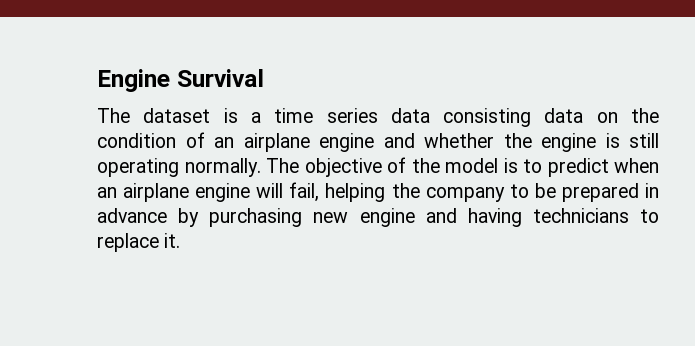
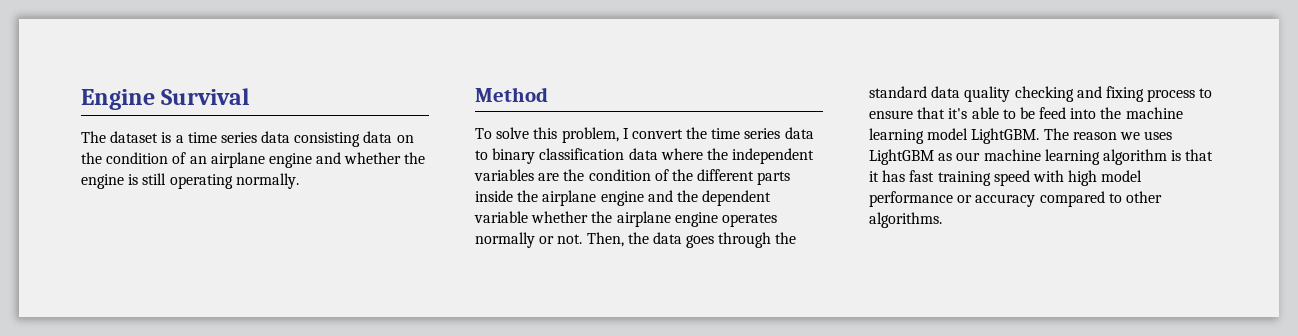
[266,157,659,177] [97,182,660,202] [97,208,659,227] [97,233,181,252] The objective of the model is to predict when an airplane engine will fail, helping the company to be prepared in advance by purchasing new engine and having technicians to replace it. -> [475,87,548,102] [475,127,814,143] [475,148,815,164] [474,169,791,185] [475,190,772,206] [474,211,777,227] [475,232,797,248] [869,86,1213,102] [869,107,1183,119] [869,128,1173,144] [869,149,1214,165] [869,170,1143,186] [869,191,1162,207] [869,212,942,228] // Method // To solve this problem, I convert the time series data to binary classification data where the independent variables are the condition of the different parts inside the airplane engine and the dependent variable whether the airplane engine operates normally or not. Then, the data goes through the standard data quality checking and fixing process to ensure that it's able to be feed into the machine learning model LightGBM. The reason we uses LightGBM as our machine learning algorithm is that it has fast training speed with high model performance or accuracy compared to other algorithms.

